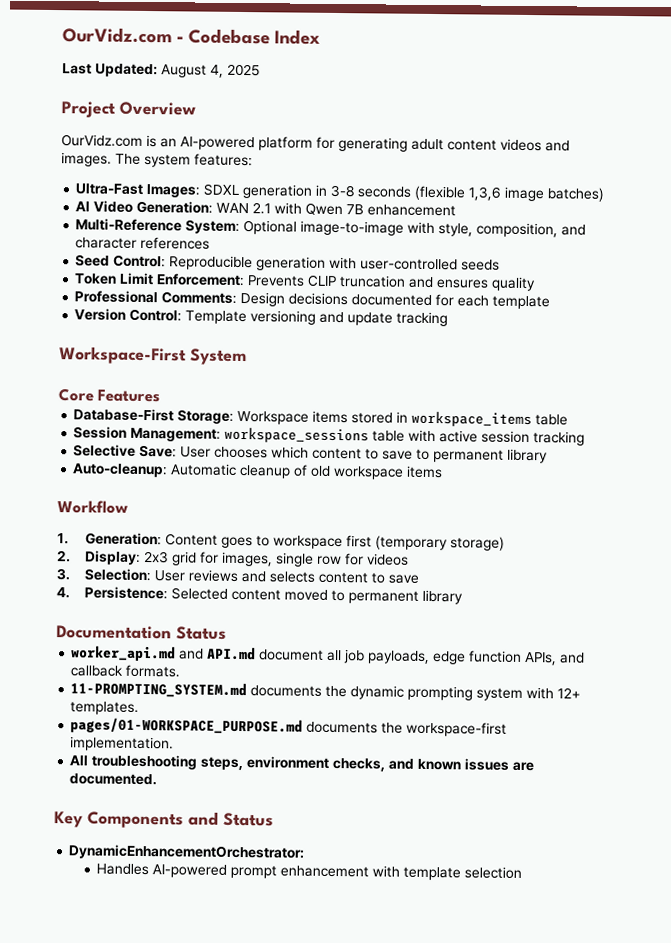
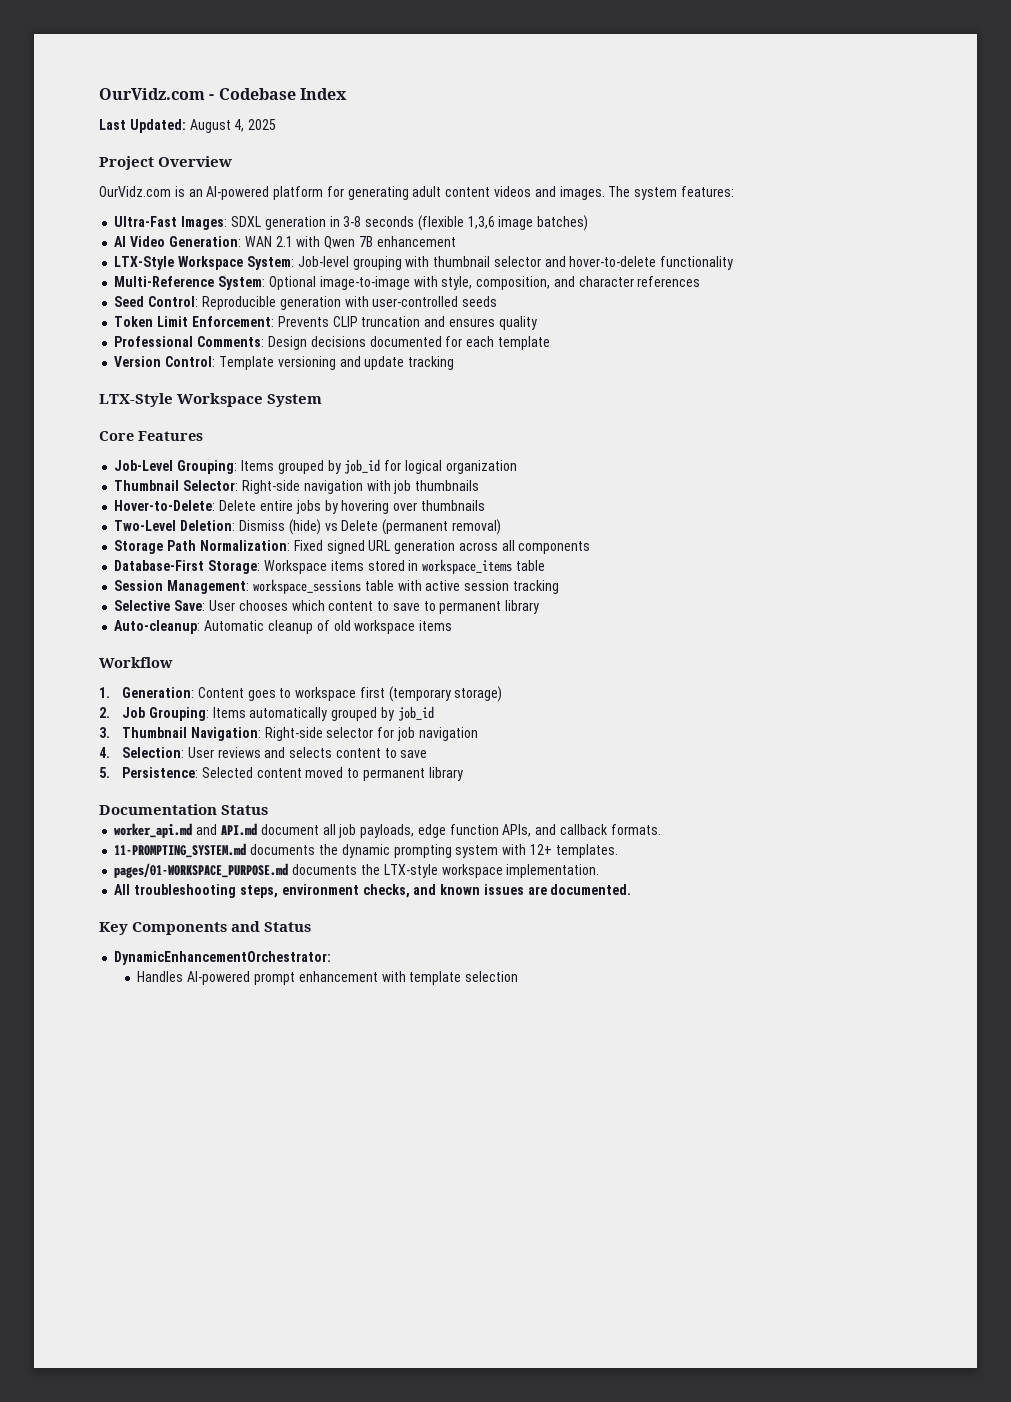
(457, 210) none -> [114,256,734,270] // LTX-Style Workspace System: Job-level grouping with thumbnail selector and hover-to-delete functionality
[59,346,187,365] Workspace-First -> [99,393,264,407] LTX-Style Workspace
(161, 396) none -> [114,459,517,474] [114,480,480,494] [114,500,485,514] [114,519,501,535] [114,540,591,554] // Job-Level Grouping: Items grouped by job_id for logical organization // Thumbnail Selector: Right-side navigation with job thumbnails // Hover-to-Delete: Delete entire jobs by hovering over thumbnails // Two-Level Deletion: Dismiss (hide) vs Delete (permanent removal) // Storage Path Normalization: Fixed signed URL generation across all components
[84,550,409,567] [56,568,70,581] Display: 2x3 grid for images, single row for videos // 3. -> [122,706,434,721] [99,727,478,741] [99,747,110,758] Job Grouping: Items automatically grouped by job_id // 3. Thumbnail Navigation: Right-side selector for job navigation // 4.
[56,587,70,599] 4. -> [99,767,110,778] 5.
[406,721,508,737] workspace-first -> [383,864,503,878] LTX-style workspace

